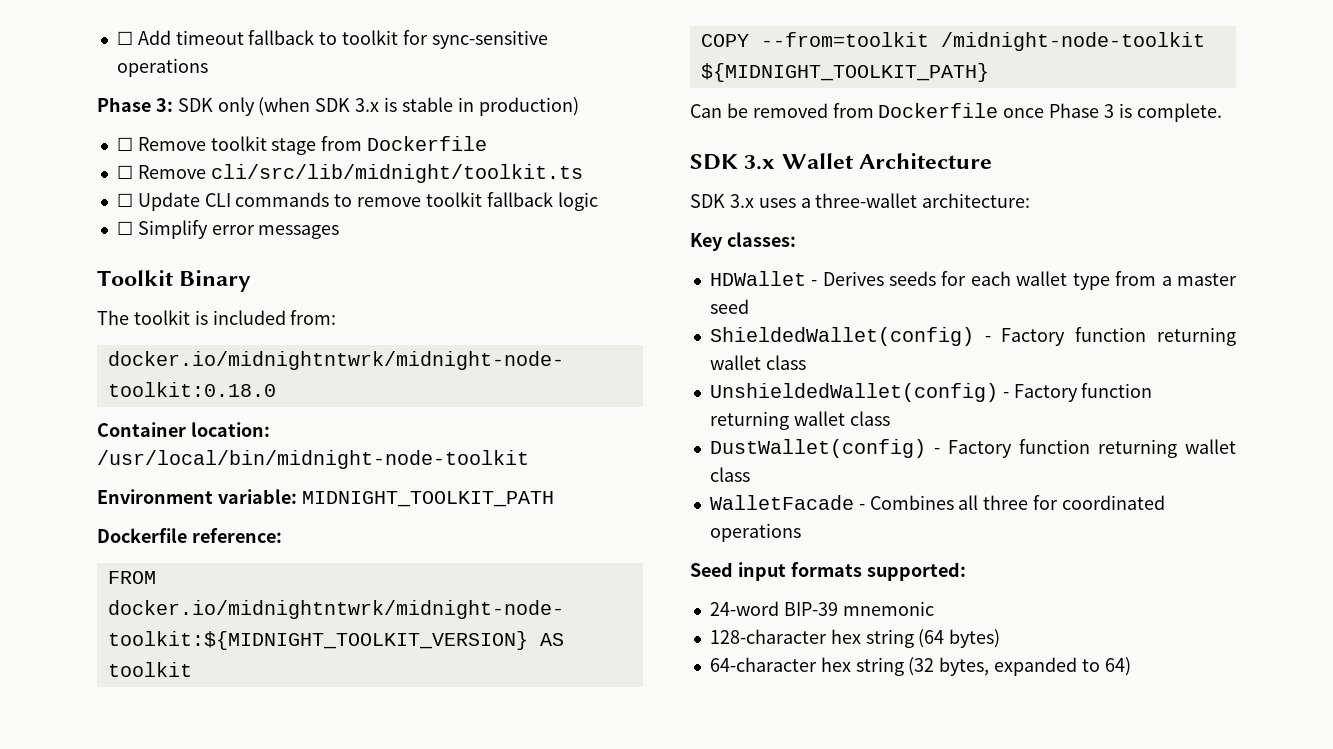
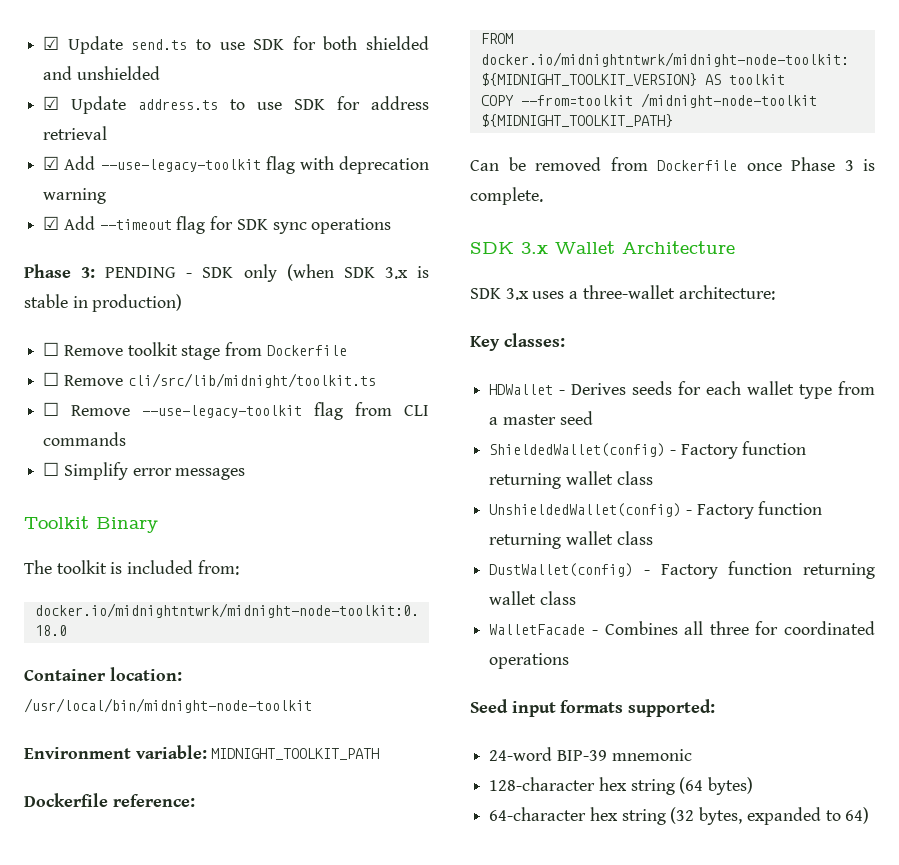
[116,30,548,49] ☐ Add timeout fallback to toolkit for sync-sensitive -> [43,36,429,54] [43,66,160,80] [43,96,430,114] [43,126,108,140] [43,156,429,174] [43,188,107,204] [43,216,307,234] ☑ Update send.ts to use SDK for both shielded and unshielded // ☑ Update address.ts to use SDK for address retrieval // ☑ Add --use-legacy-toolkit flag with deprecation warning // ☑ Add --timeout flag for SDK sync
(173, 105) none -> [105,267,193,278] PENDING -
[137,192,598,211] Update CLI commands to remove toolkit fallback logic -> [71,402,429,420] [43,432,127,446] Remove --use-legacy-toolkit flag from CLI commands

